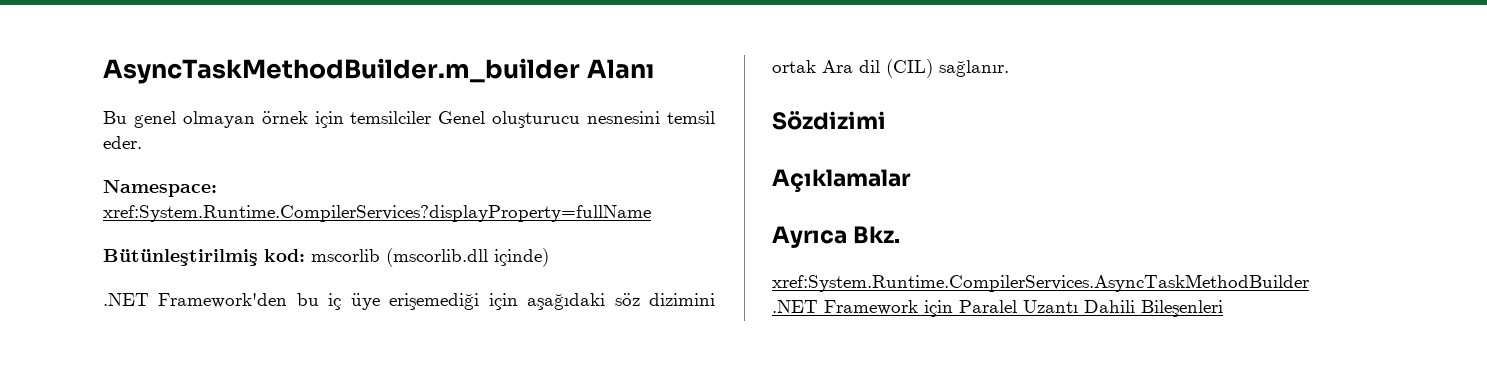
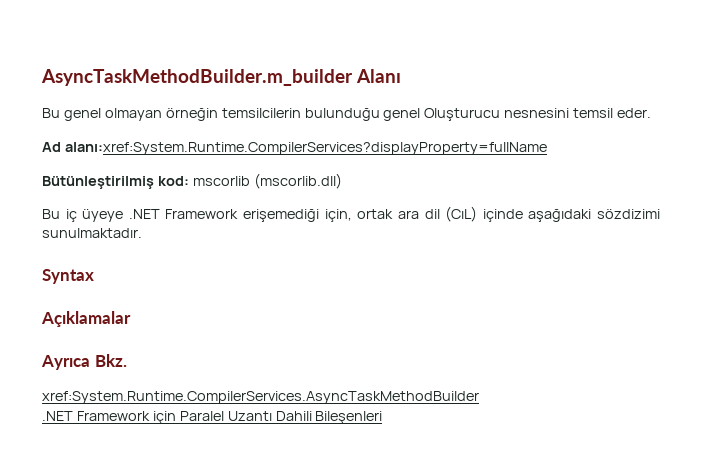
[261,111,581,128] örnek için temsilciler Genel oluşturucu -> [165,108,501,121] örneğin temsilcilerin bulunduğu genel Oluşturucu
[103,180,217,197] [103,205,651,222] Namespace: xref:System.Runtime.CompilerServices?displayProperty=fullName -> [42,142,547,155] Ad alanı:xref:System.Runtime.CompilerServices?displayProperty=fullName
[386,248,549,267] [103,293,716,310] [772,59,1009,78] [772,111,886,130] (mscorlib.dll içinde) // .NET Framework'den bu iç üye erişemediği için aşağıdaki söz dizimini ortak Ara dil (CIL) sağlanır. // Sözdizimi -> [253,173,342,189] [42,206,661,222] [42,228,142,238] [42,269,94,284] (mscorlib.dll) // Bu iç üyeye .NET Framework erişemediği için, ortak ara dil (CıL) içinde aşağıdaki sözdizimi sunulmaktadır. // Syntax

